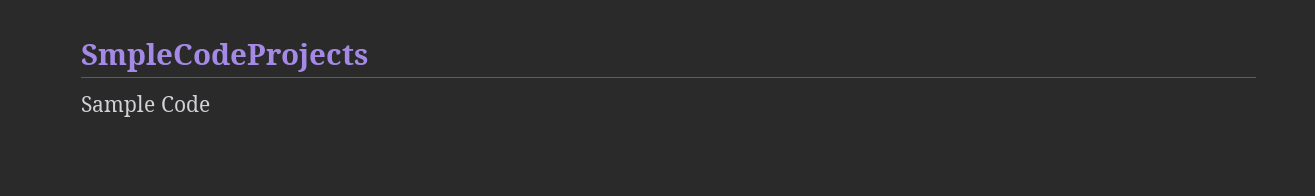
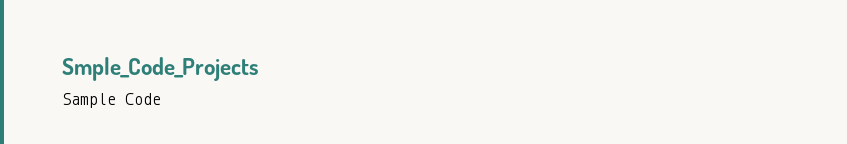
[81,43,368,72] SmpleCodeProjects -> [62,57,259,81] Smple_Code_Projects

